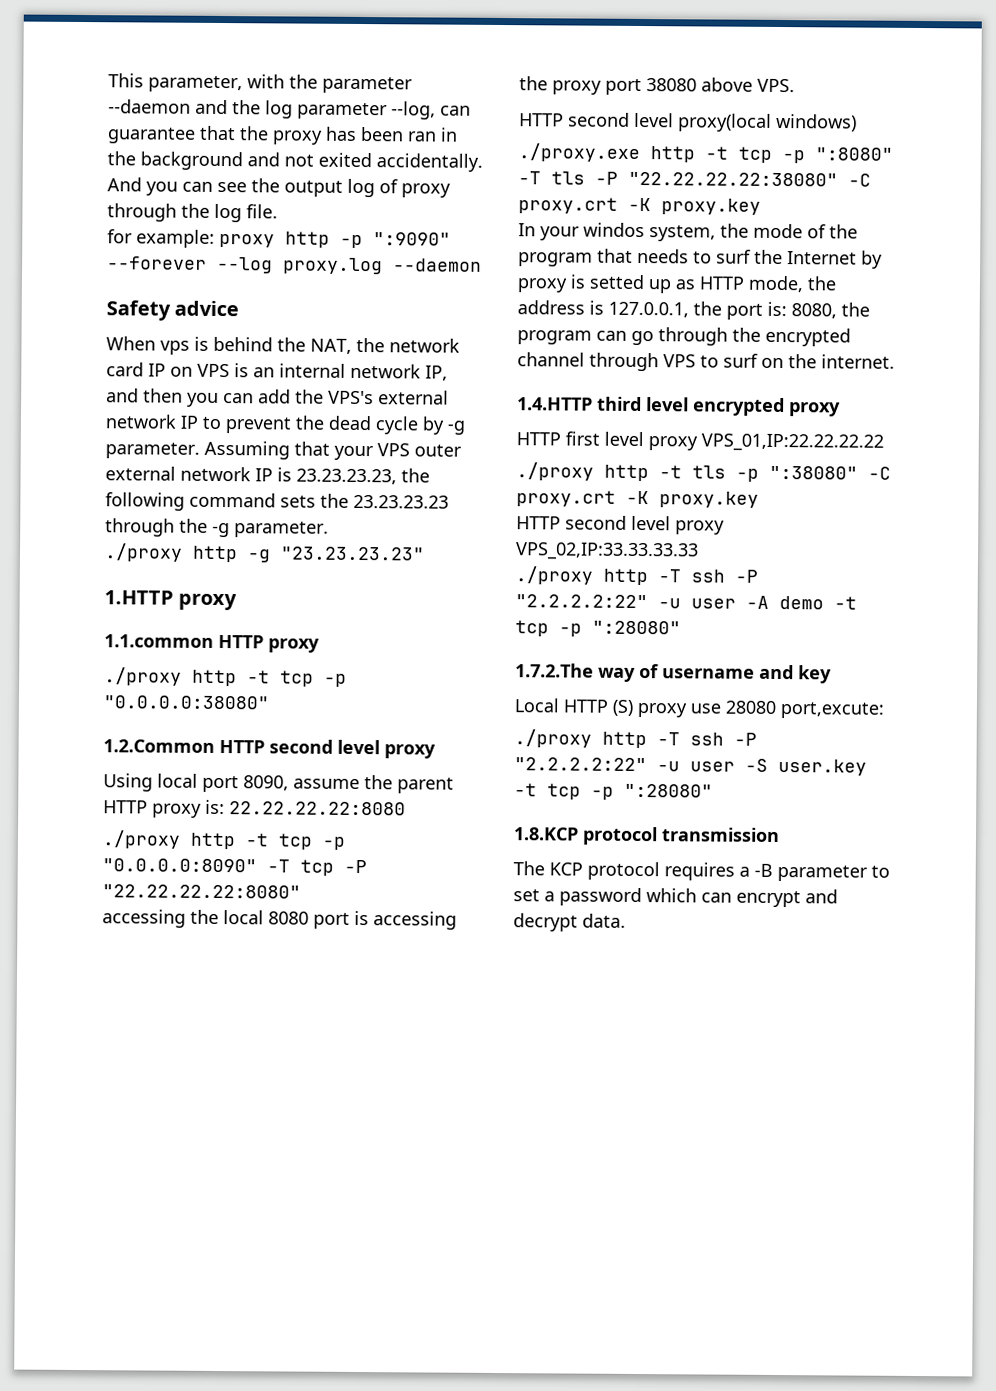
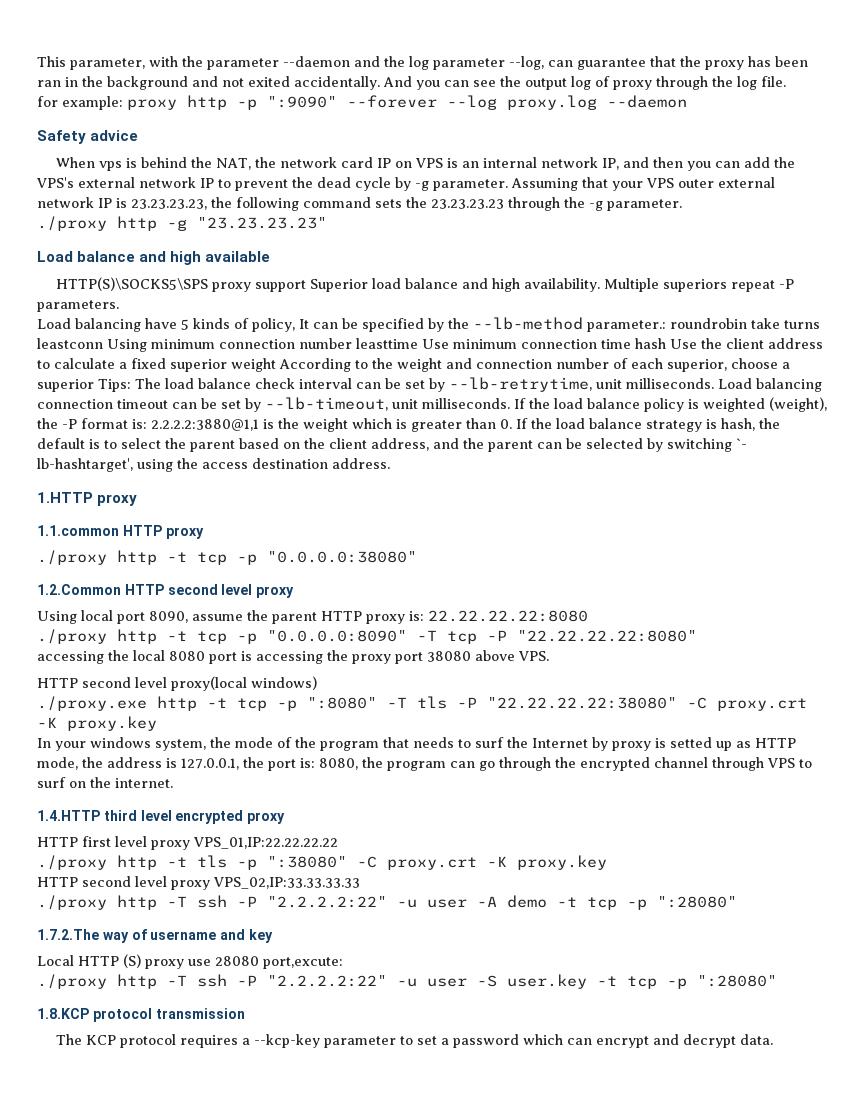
(425, 553) none -> [37,251,271,265] [56,277,795,292] [37,300,119,312] [37,317,820,332] [37,338,823,352] [37,358,790,372] [37,377,822,392] [37,397,827,412] [37,418,780,432] [37,438,747,452] [37,458,390,472] // Load balance and high available // HTTP(S)\SOCKS5\SPS proxy support Superior load balance and high availability. Multiple superiors repeat -P parameters. // Load balancing have 5 kinds of policy, It can be specified by the --lb-method parameter.: roundrobin take turns leastconn Using minimum connection number leasttime Use minimum connection time hash Use the client address to calculate a fixed superior weight According to the weight and connection number of each superior, choose a superior Tips: The load balance check interval can be set by --lb-retrytime, unit milliseconds. Load balancing connection timeout can be set by --lb-timeout, unit milliseconds. If the load balance policy is weighted (weight), the -P format is: 2.2.2.2:3880@1,1 is the weight which is greater than 0. If the load balance strategy is hash, the default is to select the parent based on the client address, and the parent can be selected by switching `- lb-hashtarget', using the access destination address.
[583,222,645,238] windos -> [90,737,151,748] windows
[754,863,773,877] -B -> [254,1034,321,1048] --kcp-key

